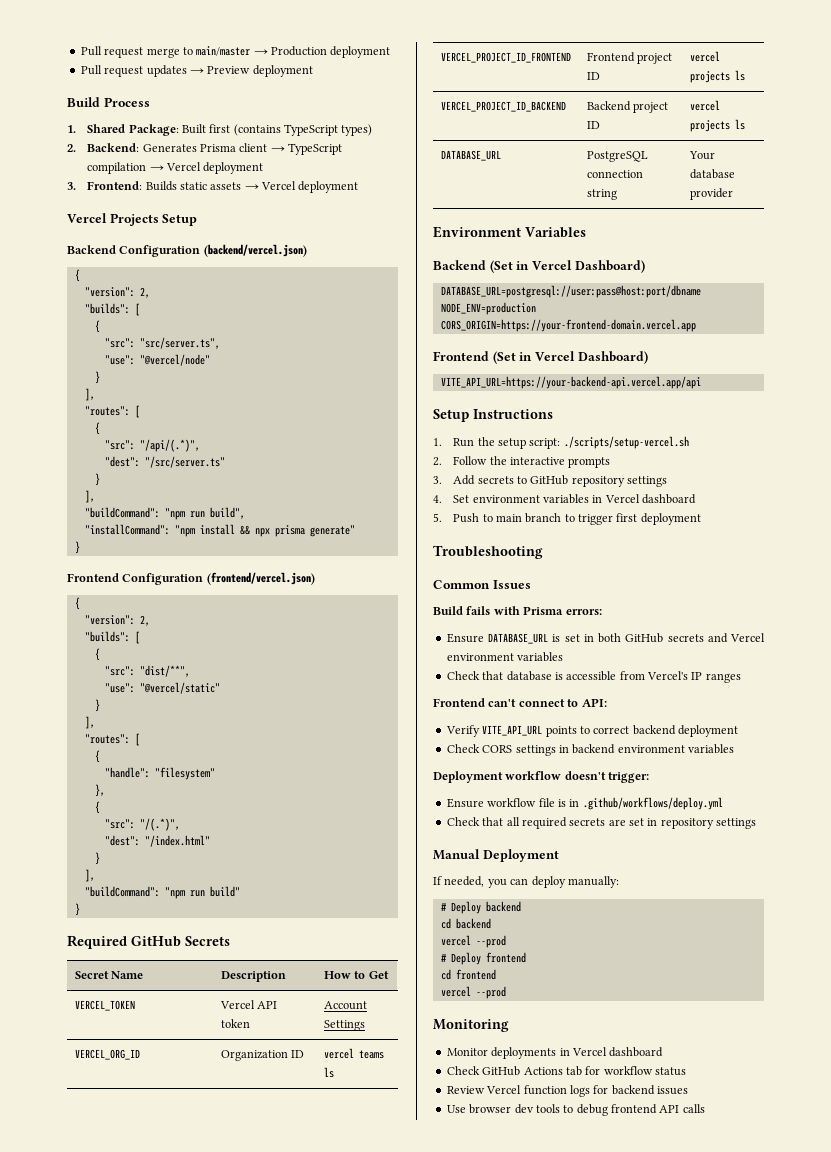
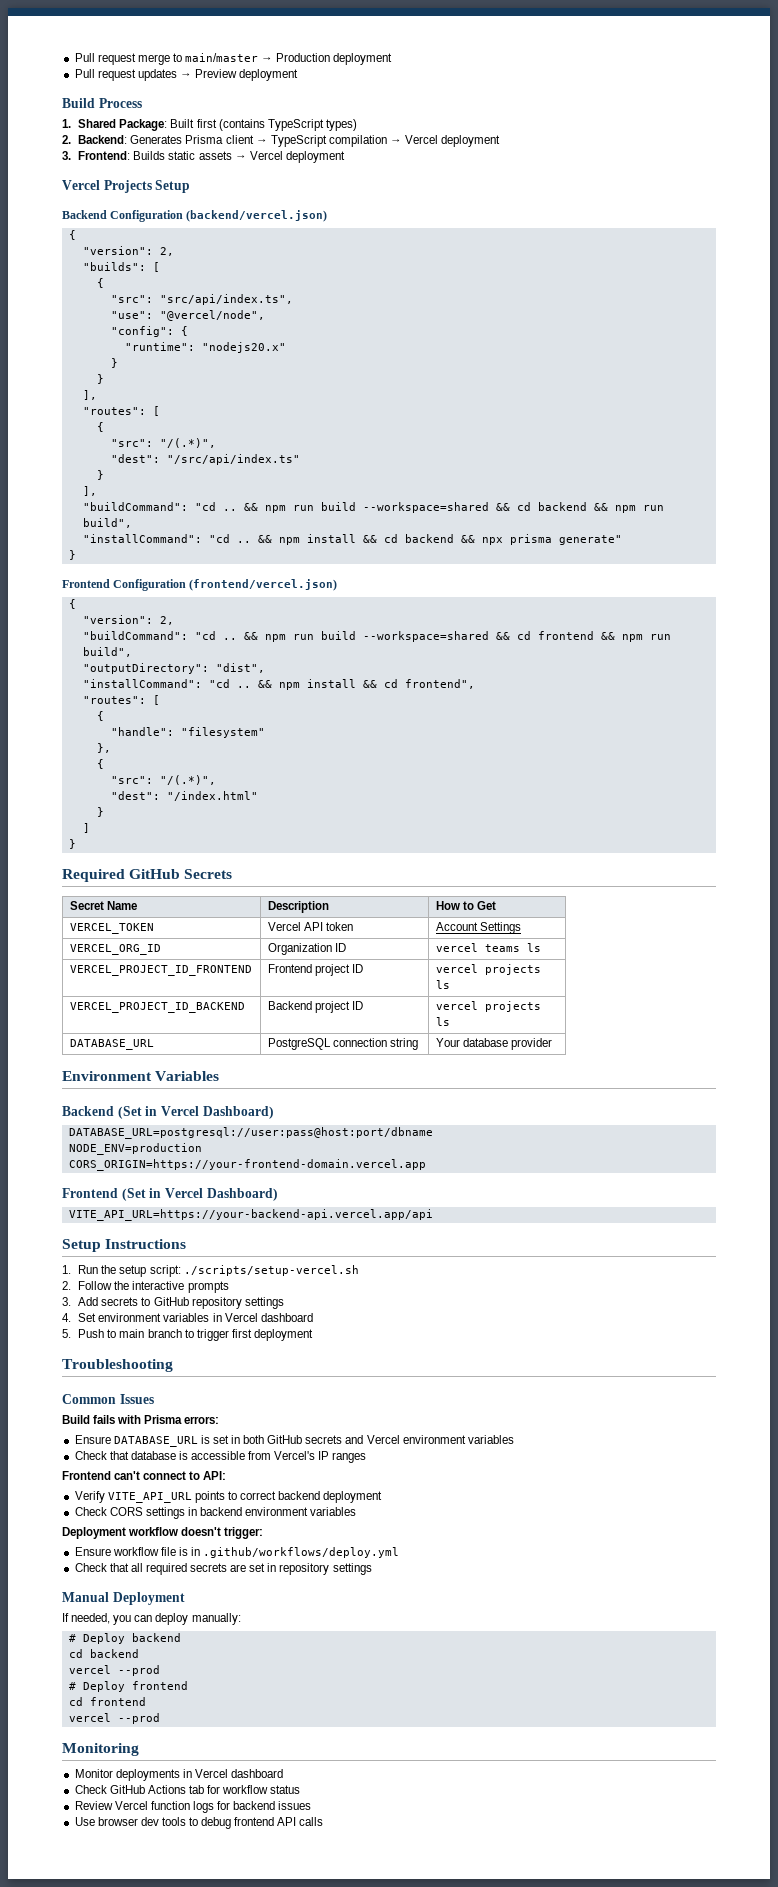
[139,337,220,349] [104,354,210,366] "src/server.ts", // "use": "@vercel/node" -> [159,294,293,305] [110,310,265,321] [110,326,188,337] [124,342,286,353] [110,358,118,368] "src/api/index.ts", // "use": "@vercel/node", // "config": { // "runtime": "nodejs20.x" // }
[139,439,200,452] [104,456,225,468] [94,473,100,486] [84,490,95,503] [84,507,245,520] [84,524,235,537] "/api/(.*)", // "dest": "/src/server.ts" // } // ], // "buildCommand": "npm run build", // "installCommand": "npm install -> [159,438,216,448] [110,454,300,465] [96,470,104,480] [82,486,97,496] [82,502,664,513] [82,518,132,528] [82,534,454,545] "/(.*)", // "dest": "/src/api/index.ts" // } // ], // "buildCommand": "cd .. && npm run build --workspace=shared && cd backend && npm run build", // "installCommand": "cd .. && npm install && cd backend
[84,631,140,644] [94,648,100,661] [104,665,190,677] [104,682,220,694] [94,699,100,712] [84,716,95,729] "builds": [ // { // "src": "dist/**", // "use": "@vercel/static" // } // ], -> [82,631,671,642] [82,647,132,657] [82,663,265,674] [82,679,475,690] "buildCommand": "cd .. && npm run build --workspace=shared && cd frontend && npm run build", // "outputDirectory": "dist", // "installCommand": "cd .. && npm install && cd frontend",
[84,869,95,882] [84,886,240,899] ], // "buildCommand": "npm run build" -> [82,823,90,833] ]

